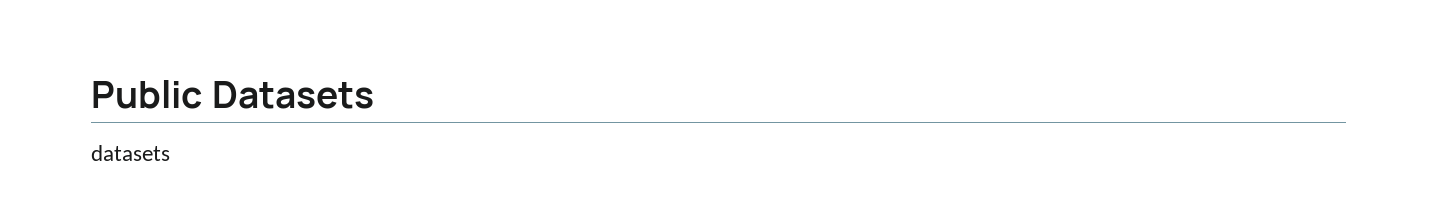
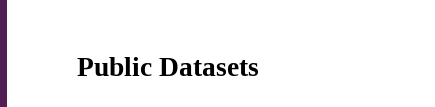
[91,145,170,161] // datasets -> (260, 67) none

